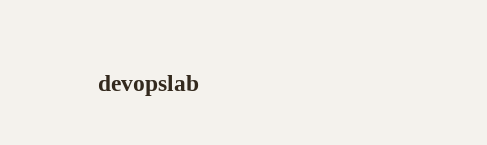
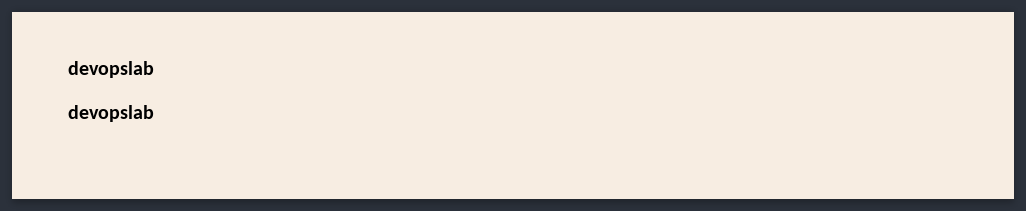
[98,75,199,96] devopslab -> [68,61,154,78] [68,105,154,122] devopslab // devopslab

